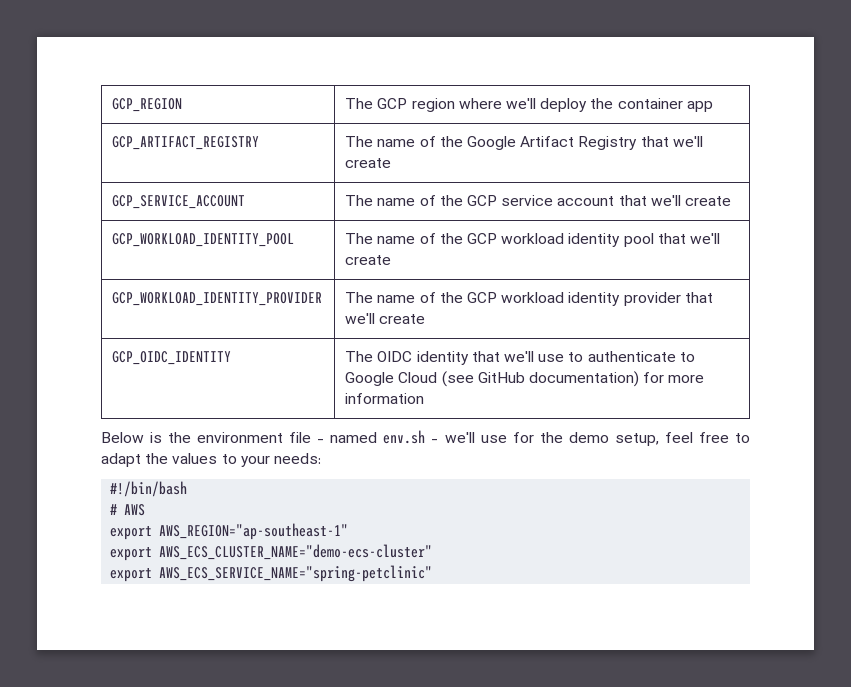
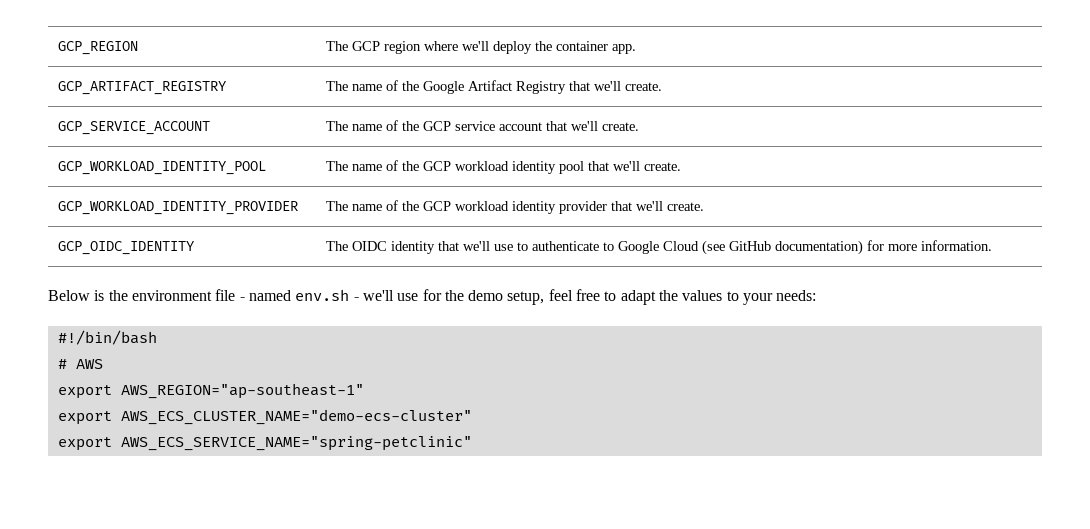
[686,101,713,112] app -> [612,44,637,54] app.
[345,158,392,168] create -> [625,82,663,91] create.
[684,196,731,206] create -> [602,122,640,131] create.
[345,255,392,265] create -> [644,162,682,171] create.
[379,314,426,324] create -> [667,202,705,211] create.
[345,393,425,404] information -> [921,240,993,251] information.

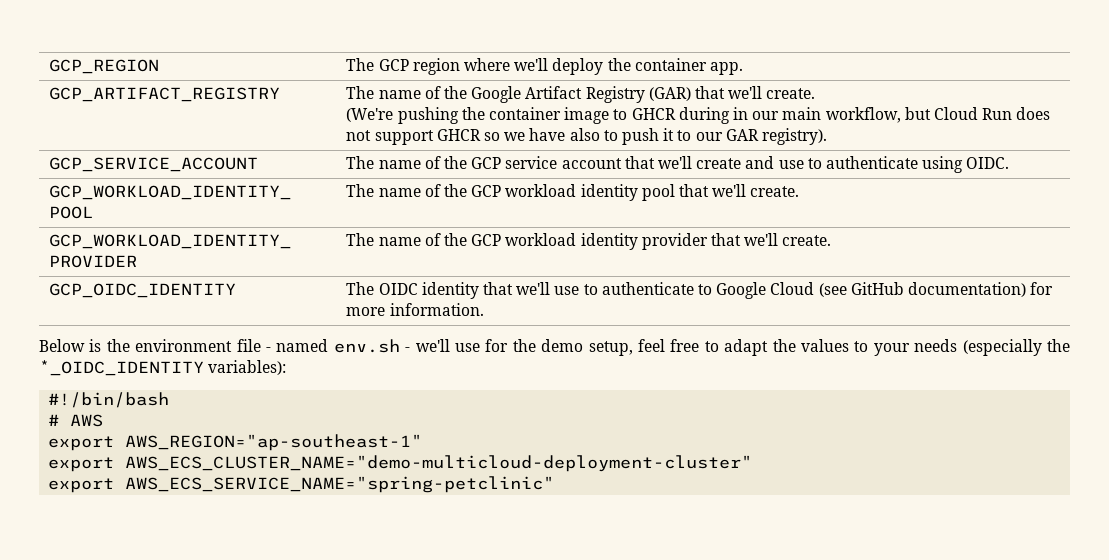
[569,81,663,91] that we'll create. -> [648,86,816,101] [346,107,1051,124] [346,128,827,145] (GAR) that we'll create. // (We're pushing the container image to GHCR during in our main workflow, but Cloud Run does not support GHCR so we have also to push it to our GAR registry).
[602,122,640,131] create. -> [696,156,1010,173] create and use to authenticate using OIDC.
[776,290,817,301] needs: -> [914,339,1070,356] [39,360,287,376] needs (especially the *_OIDC_IDENTITY variables):
[120,409,472,425] AWS_ECS_CLUSTER_NAME="demo-ecs-cluster" -> [125,455,753,472] AWS_ECS_CLUSTER_NAME="demo-multicloud-deployment-cluster"

